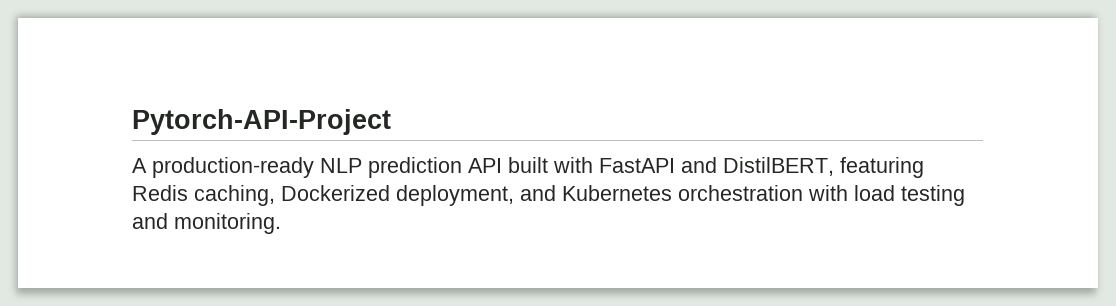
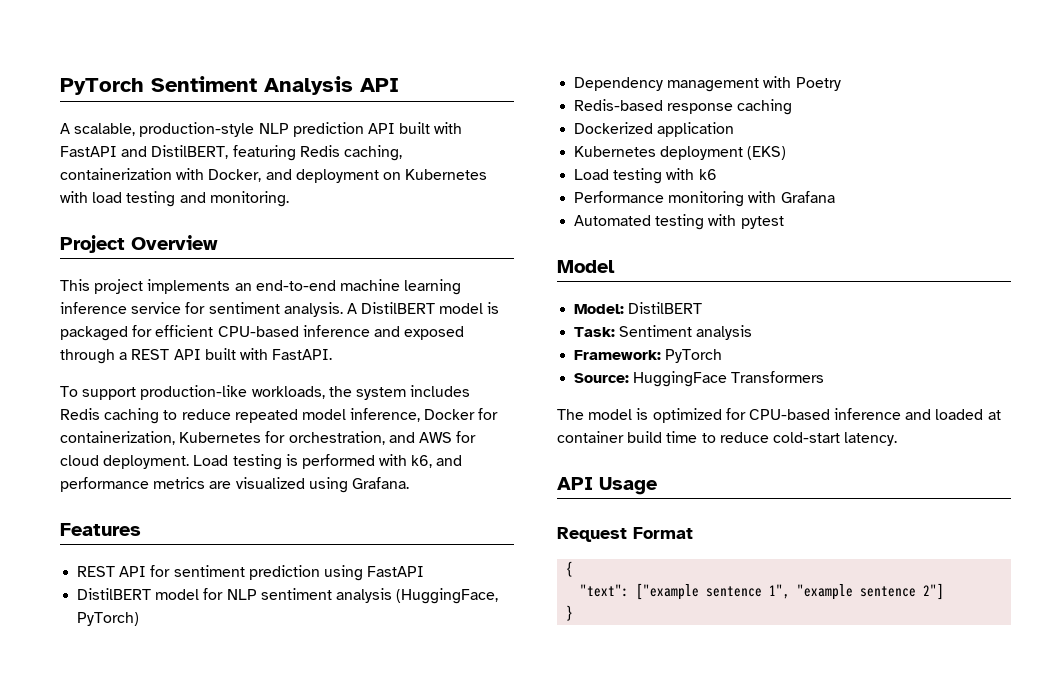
[132,109,391,135] [132,157,314,178] Pytorch-API-Project // A production-ready -> [60,76,399,95] [60,122,255,137] PyTorch Sentiment Analysis API // A scalable, production-style
[281,185,803,206] Dockerized deployment, and Kubernetes orchestration -> [60,168,488,183] containerization with Docker, and deployment on Kubernetes
(281, 223) none -> [60,235,218,253] [60,279,462,295] [60,302,500,317] [60,325,465,341] [60,348,333,364] [60,385,471,400] [60,408,499,424] [60,431,477,445] [60,454,463,470] [60,477,409,493] [60,523,141,536] [77,565,425,581] [77,588,499,604] [77,612,140,626] [574,76,841,92] [574,99,793,115] [574,122,735,137] [574,146,787,160] [574,168,717,184] [574,191,835,207] [574,214,784,230] [557,260,615,273] [574,302,703,314] [574,325,753,340] [574,349,723,363] [574,371,825,387] [557,408,1001,423] [557,431,898,446] [557,477,657,495] [557,527,693,542] [566,561,574,577] [580,583,945,600] [566,605,574,621] // Project Overview // This project implements an end-to-end machine learning inference service for sentiment analysis. A DistilBERT model is packaged for efficient CPU-based inference and exposed through a REST API built with FastAPI. // To support production-like workloads, the system includes Redis caching to reduce repeated model inference, Docker for containerization, Kubernetes for orchestration, and AWS for cloud deployment. Load testing is performed with k6, and performance metrics are visualized using Grafana. // Features // REST API for sentiment prediction using FastAPI // DistilBERT model for NLP sentiment analysis (HuggingFace, PyTorch) // Dependency management with Poetry // Redis-based response caching // Dockerized application // Kubernetes deployment (EKS) // Load testing with k6 // Performance monitoring with Grafana // Automated testing with pytest // Model // Model: DistilBERT // Task: Sentiment analysis // Framework: PyTorch // Source: HuggingFace Transformers // The model is optimized for CPU-based inference and loaded at container build time to reduce cold-start latency. // API Usage // Request Format // { // "text": ["example sentence 1", "example sentence 2"] // }

